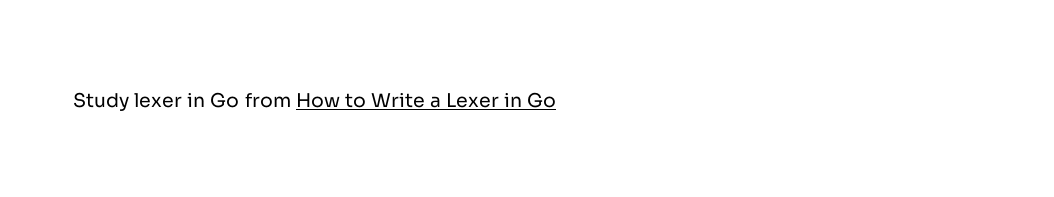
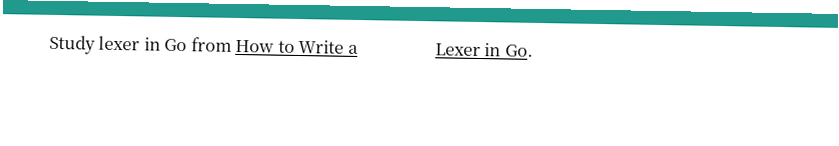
[527,92,557,108] Go -> [504,44,533,57] Go.

